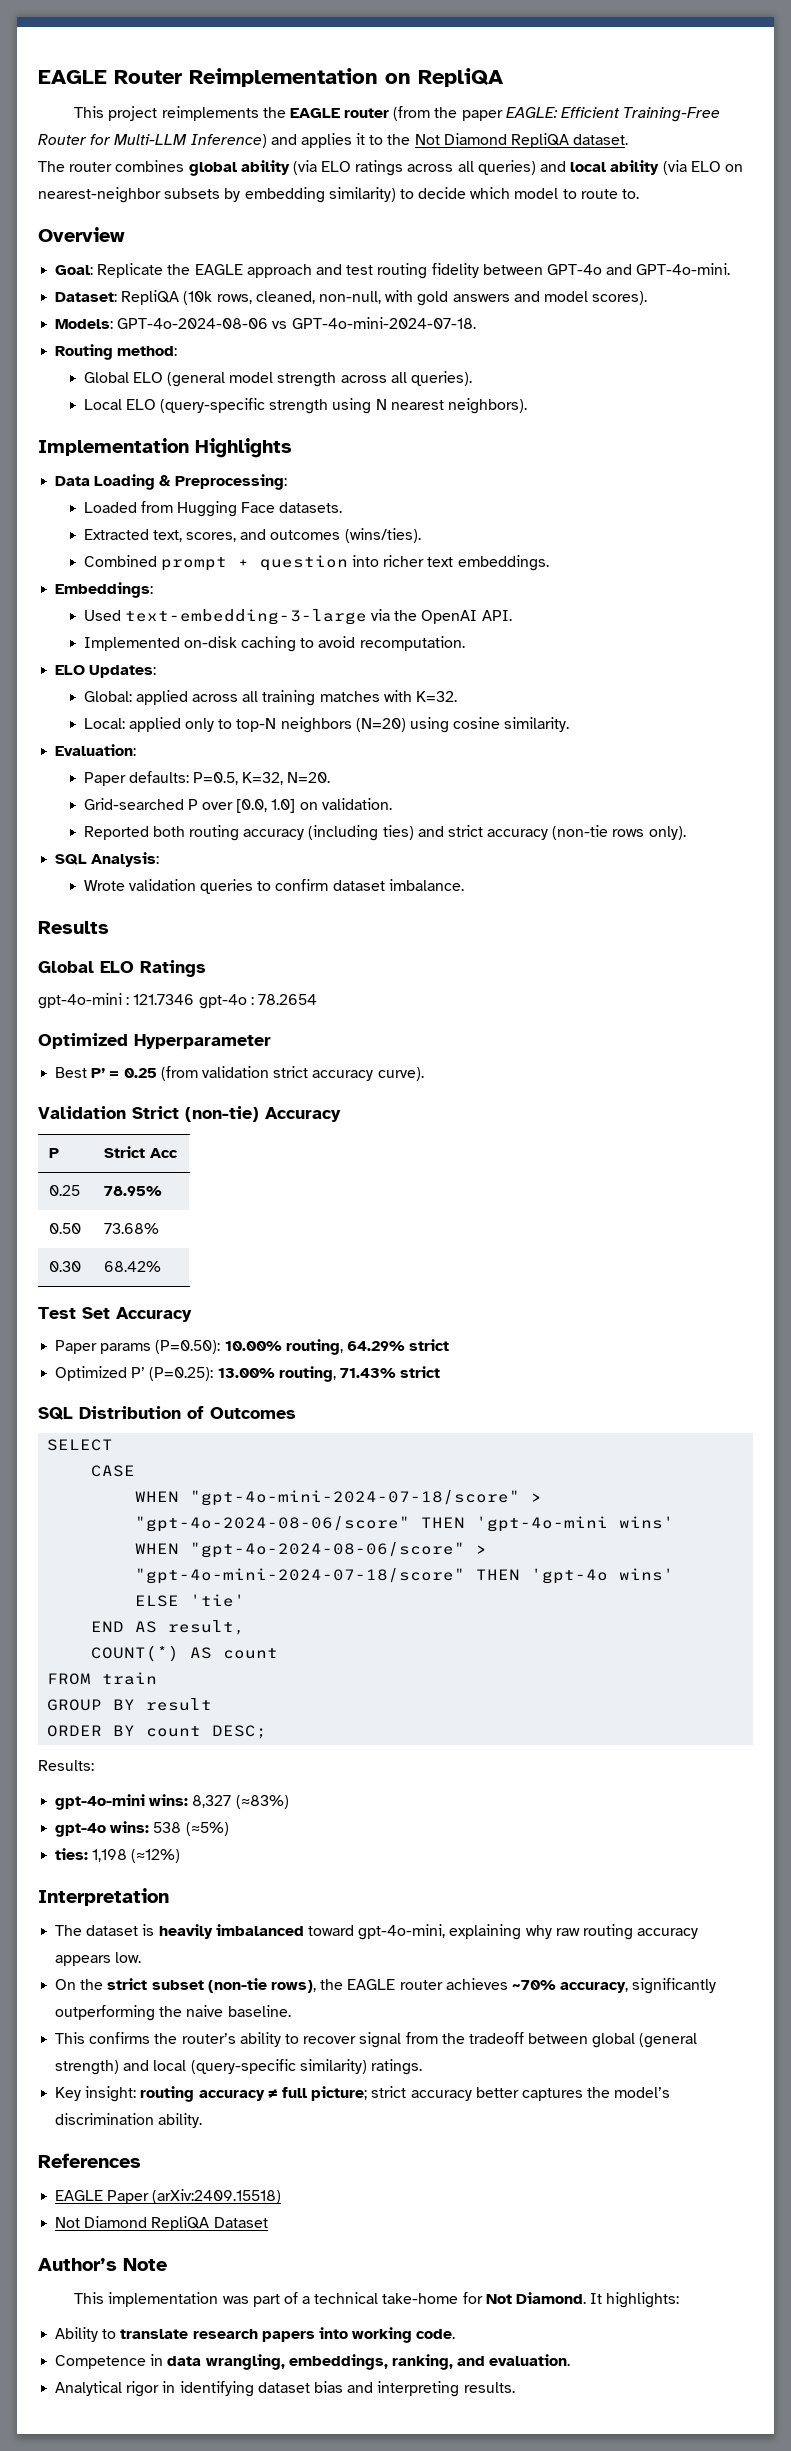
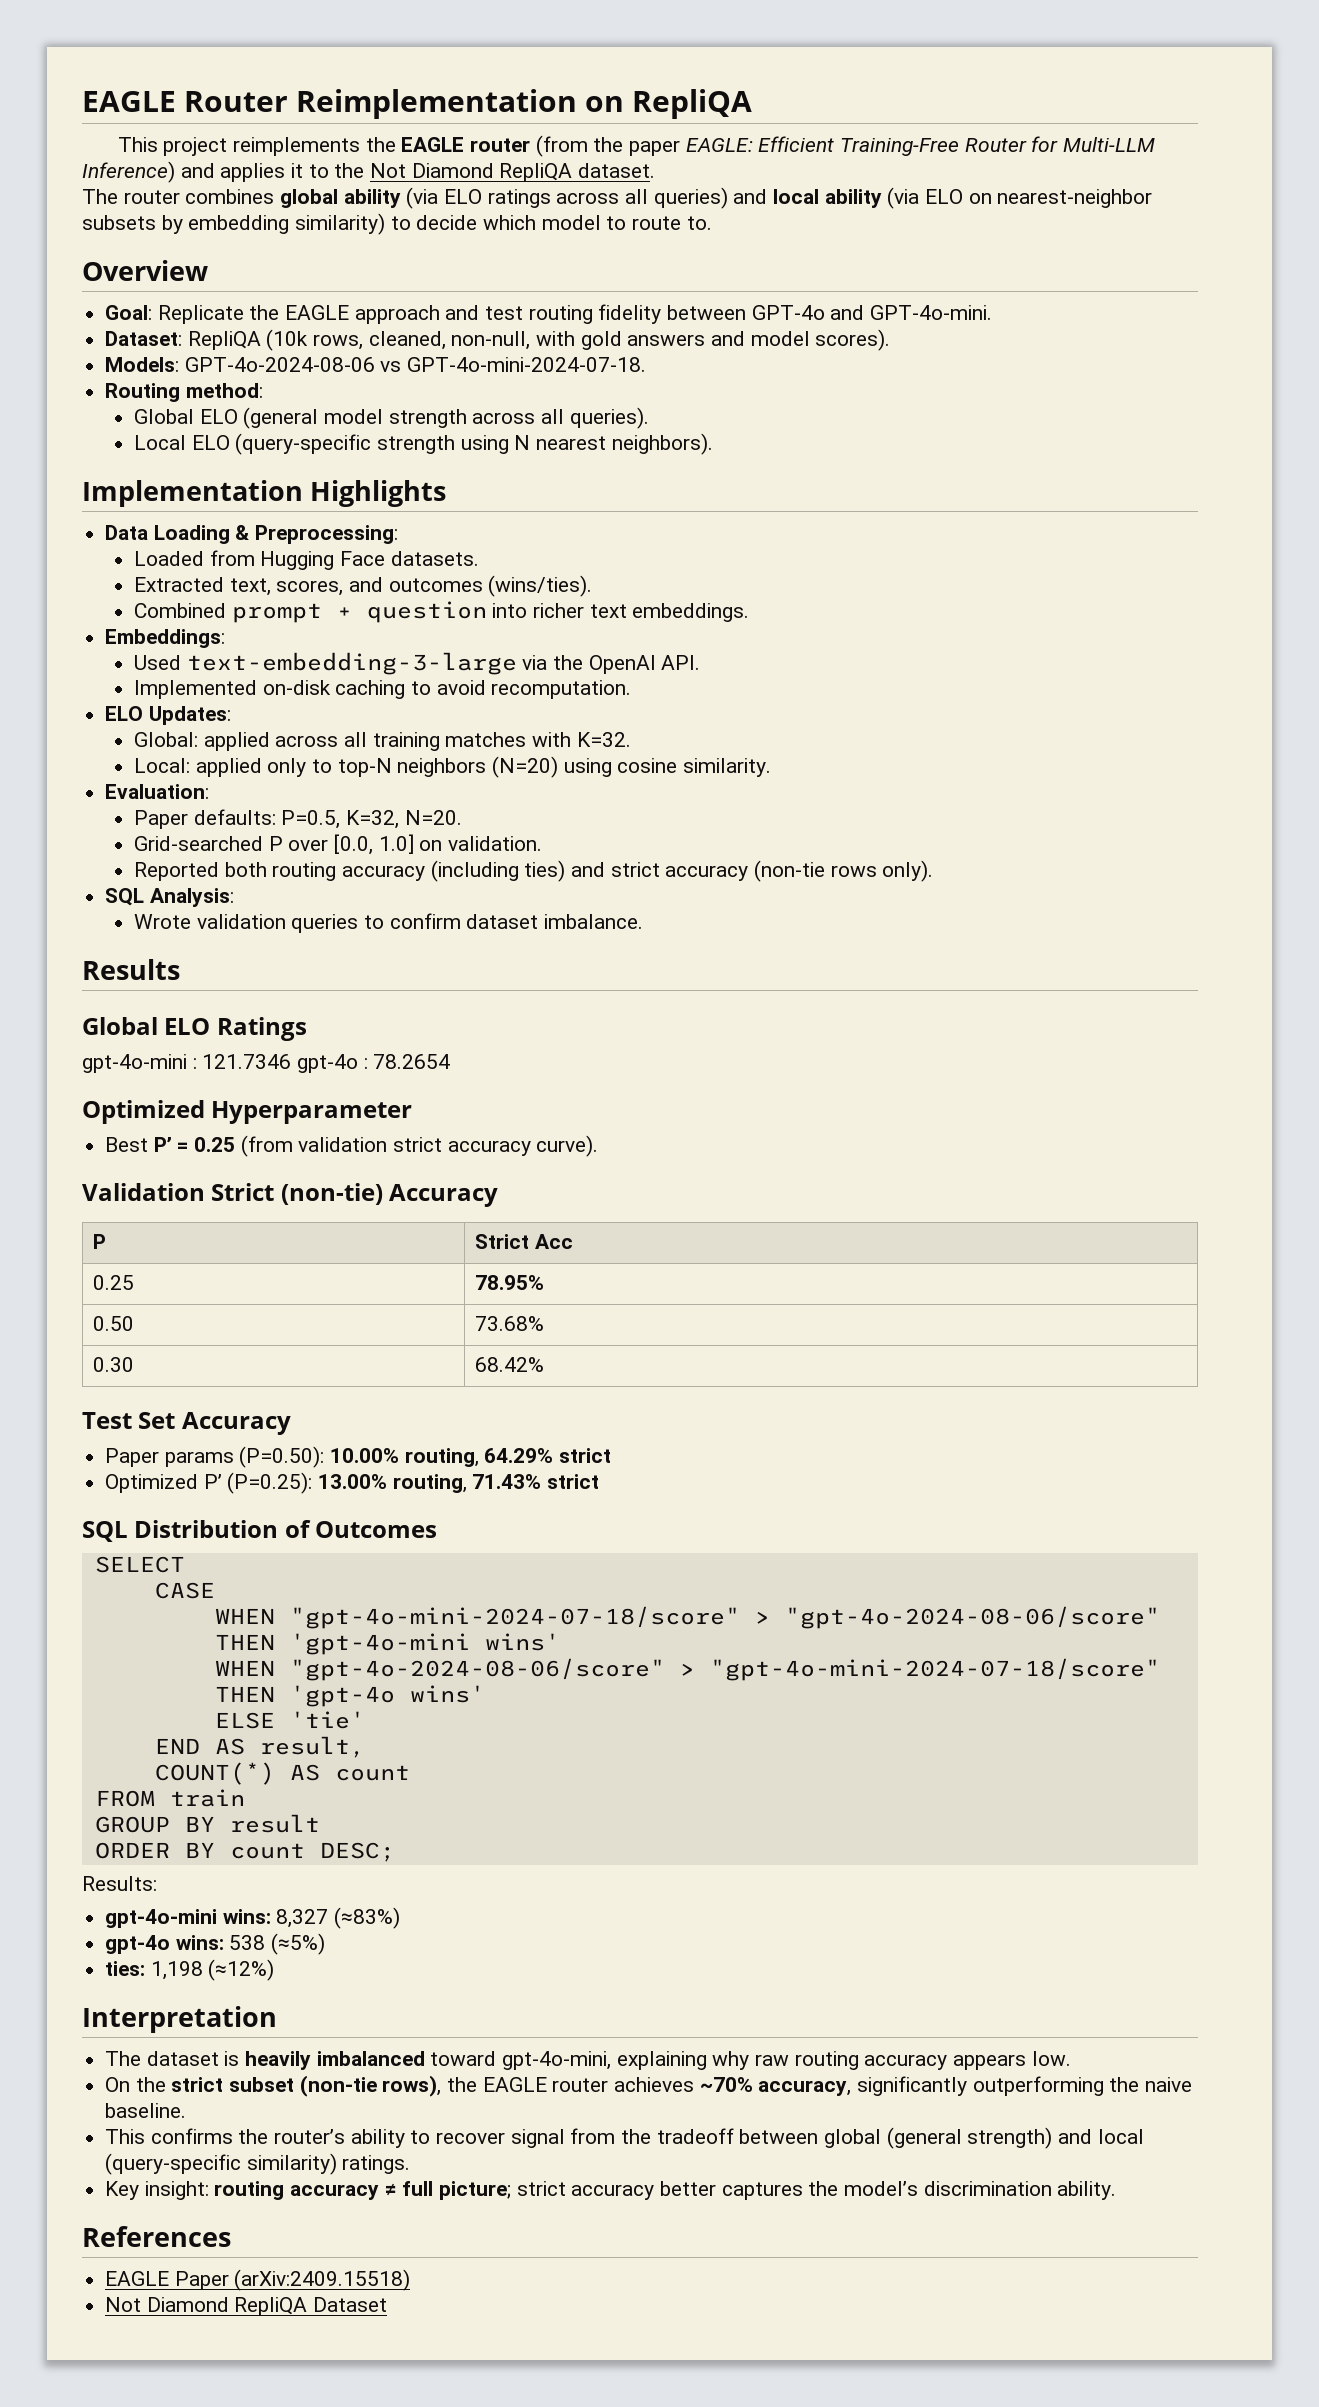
[38,2258,167,2271] [74,2292,680,2308] [55,2327,456,2343] [55,2354,571,2370] [55,2381,515,2397] // Author’s Note // This implementation was part of a technical take-home for Not Diamond. It highlights: // Ability to translate research papers into working code. // Competence in data wrangling, embeddings, ranking, and evaluation. // Analytical rigor in identifying dataset bias and interpreting results. -> (388, 2304) none

